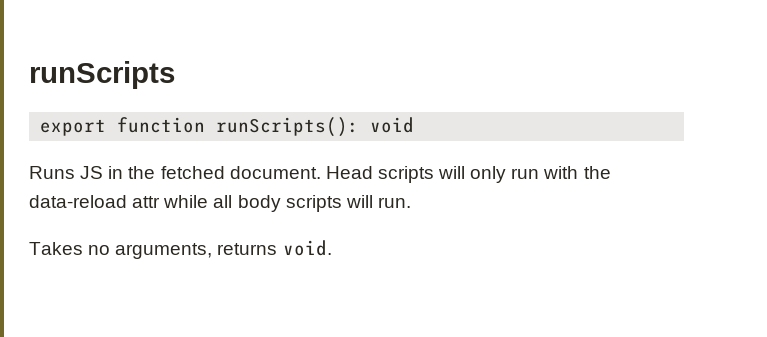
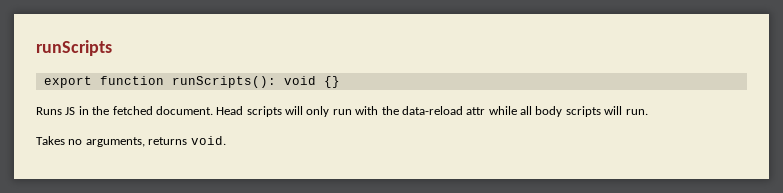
(415, 125) none -> [323,76,340,88] {}

